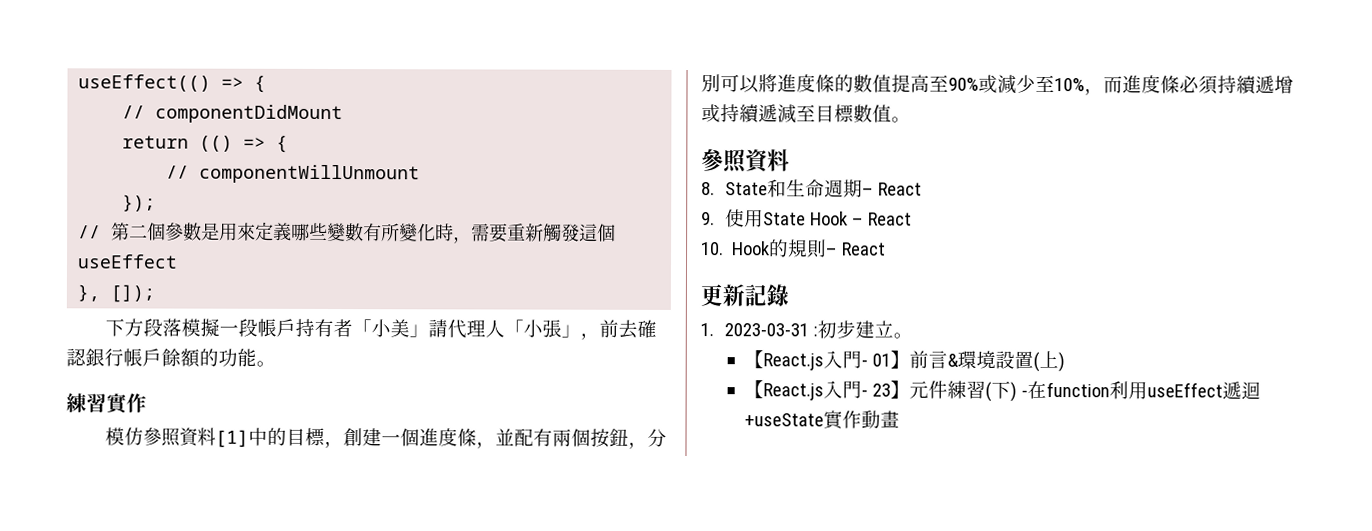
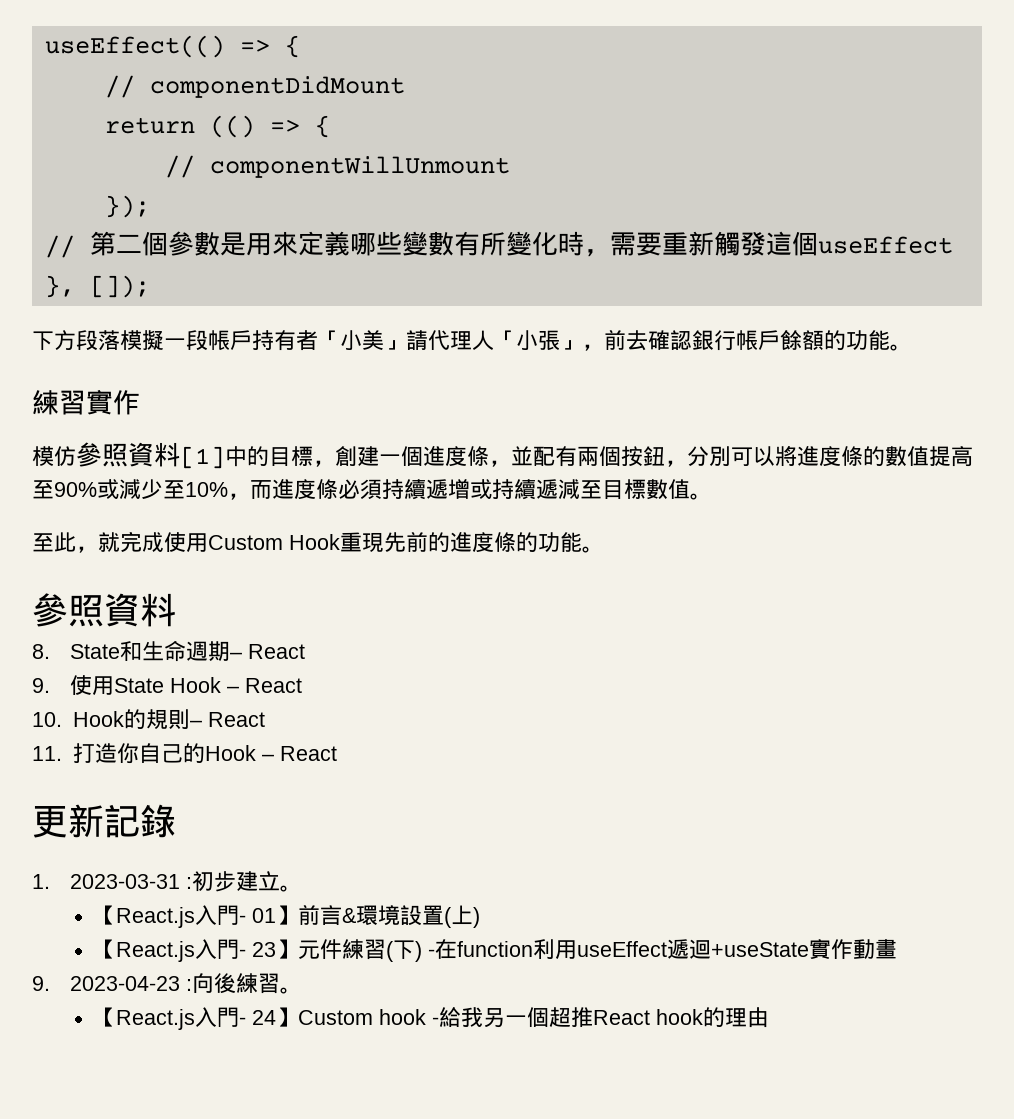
(911, 119) none -> [32,531,604,553] // 至此，就完成使用Custom Hook重現先前的進度條的功能。
(887, 249) none -> [32,743,337,764] // 11.打造你自己的Hook – React
(901, 419) none -> [32,973,303,994] [93,1007,769,1030] // 9. 2023-04-23 :向後練習。 // 【React.js入門- 24】Custom hook -給我另一個超推React hook的理由

